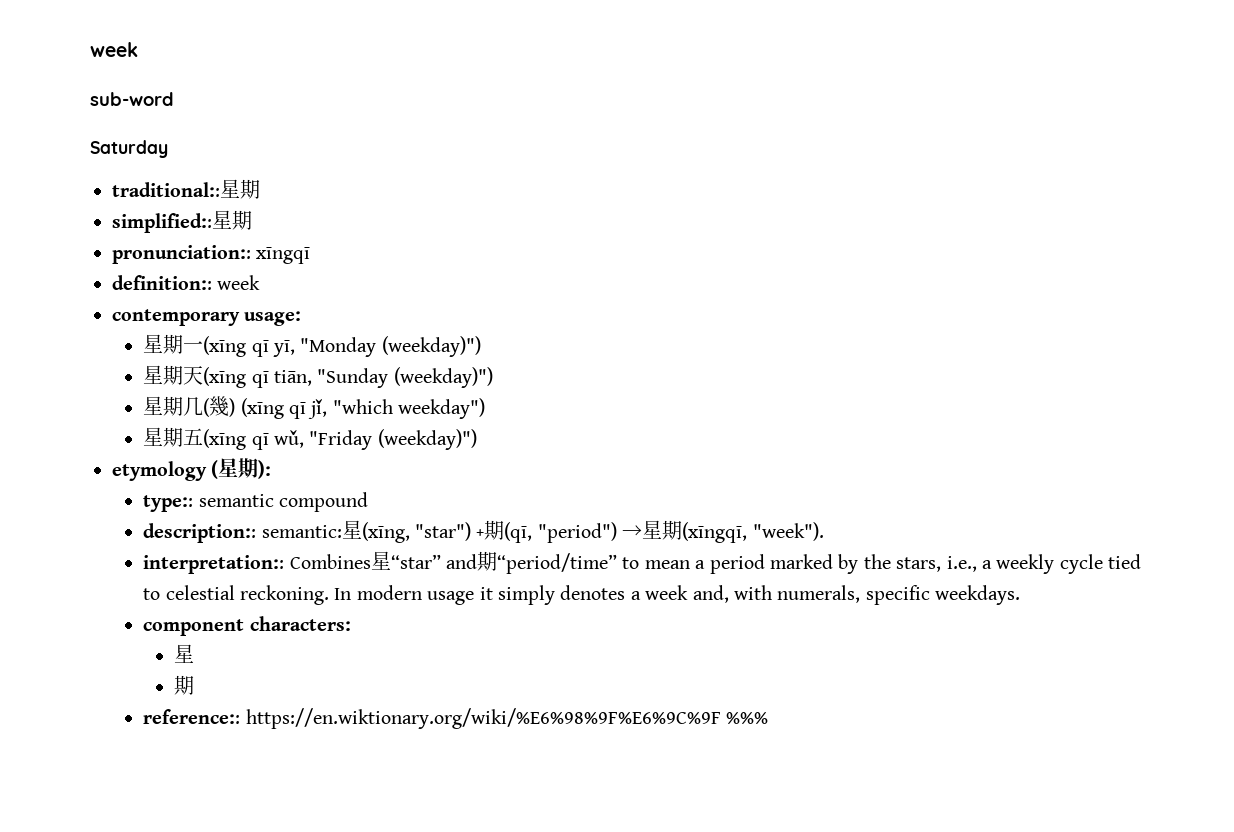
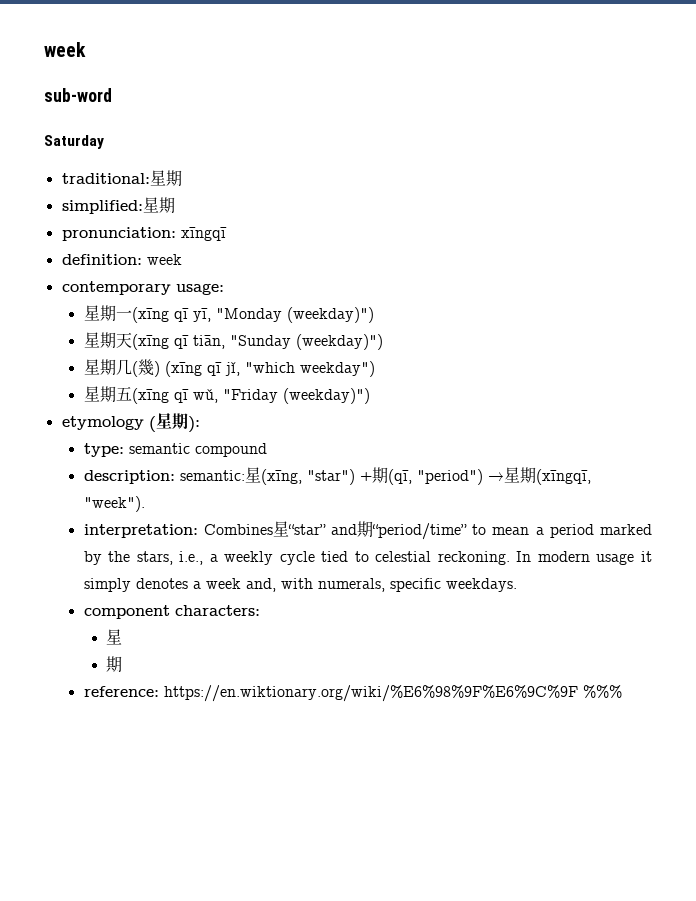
[112,179,260,199] [112,210,252,233] [112,245,251,264] traditional::星期 // simplified::星期 // pronunciation:: -> [61,170,182,186] [61,197,175,214] [61,227,176,241] traditional:星期 // simplified:星期 // pronunciation:
[112,275,212,290] definition:: -> [61,254,142,265] definition:
[143,495,194,512] type:: -> [83,443,124,457] type:
[143,523,257,543] description:: -> [83,470,175,484] description:
[143,555,285,574] interpretation:: -> [83,524,198,538] interpretation:
[143,709,241,724] reference:: -> [83,686,159,697] reference:

